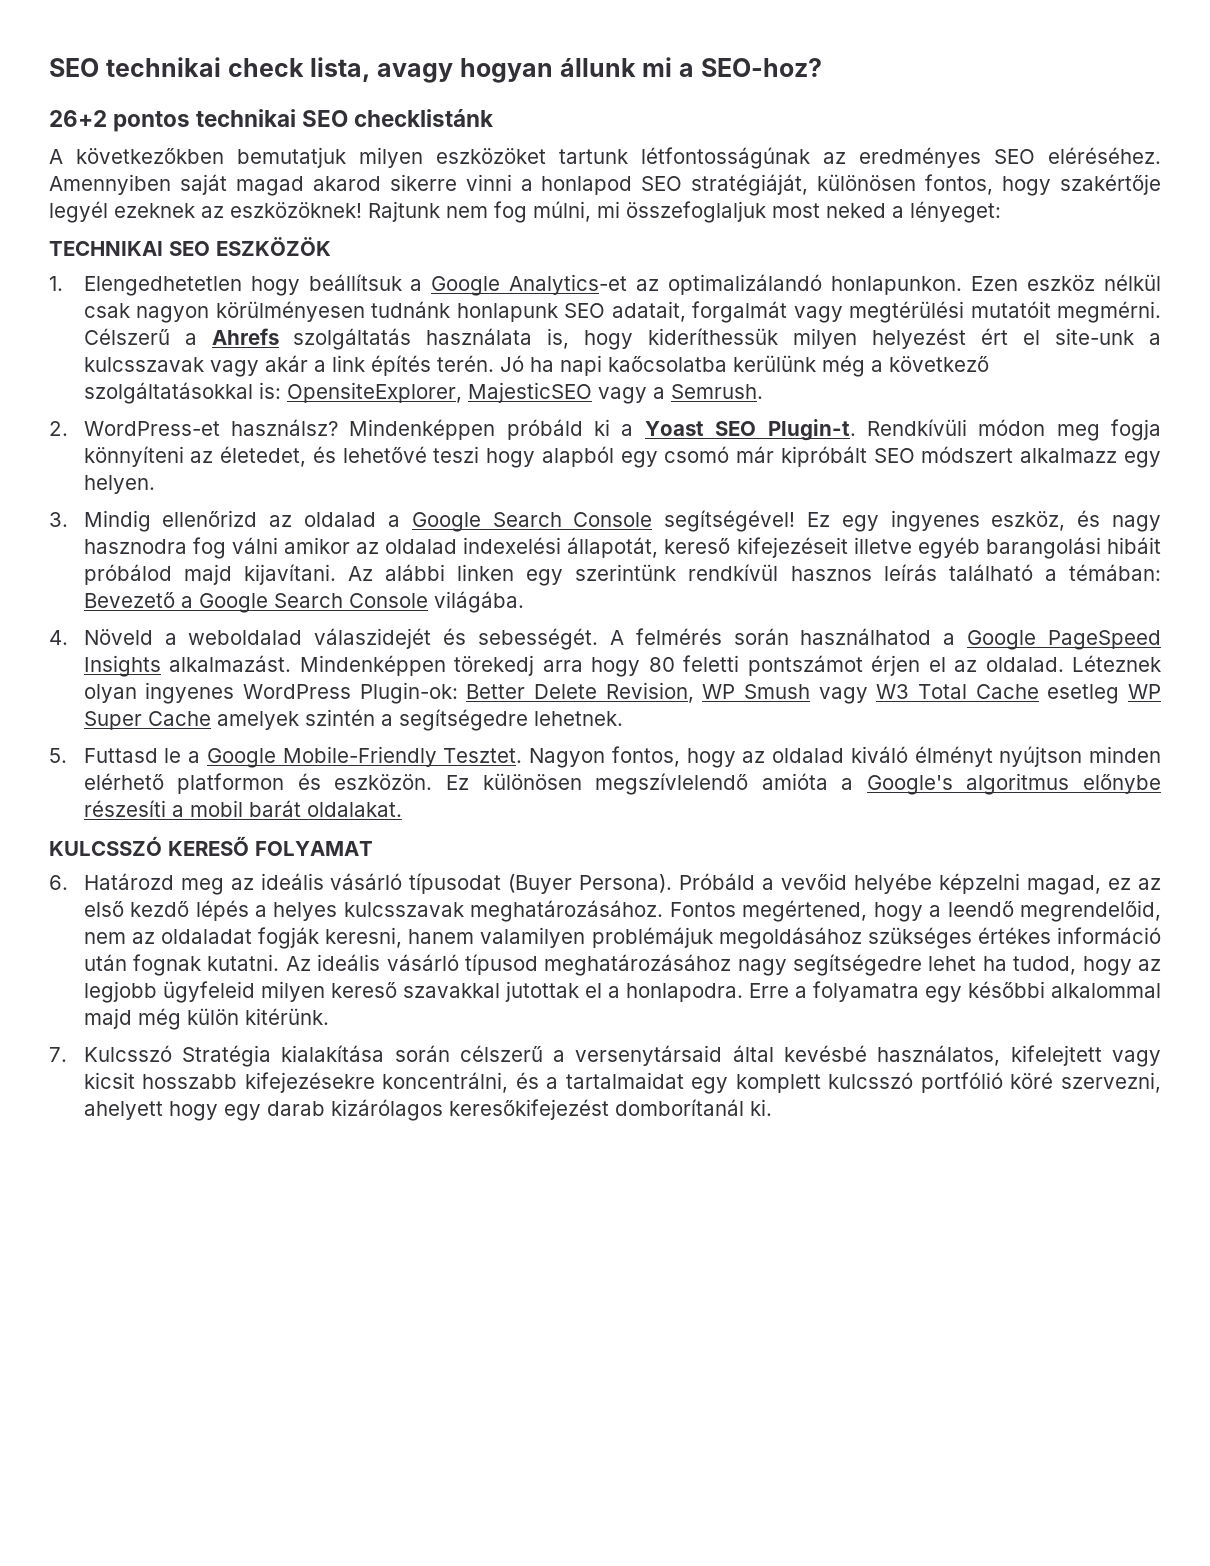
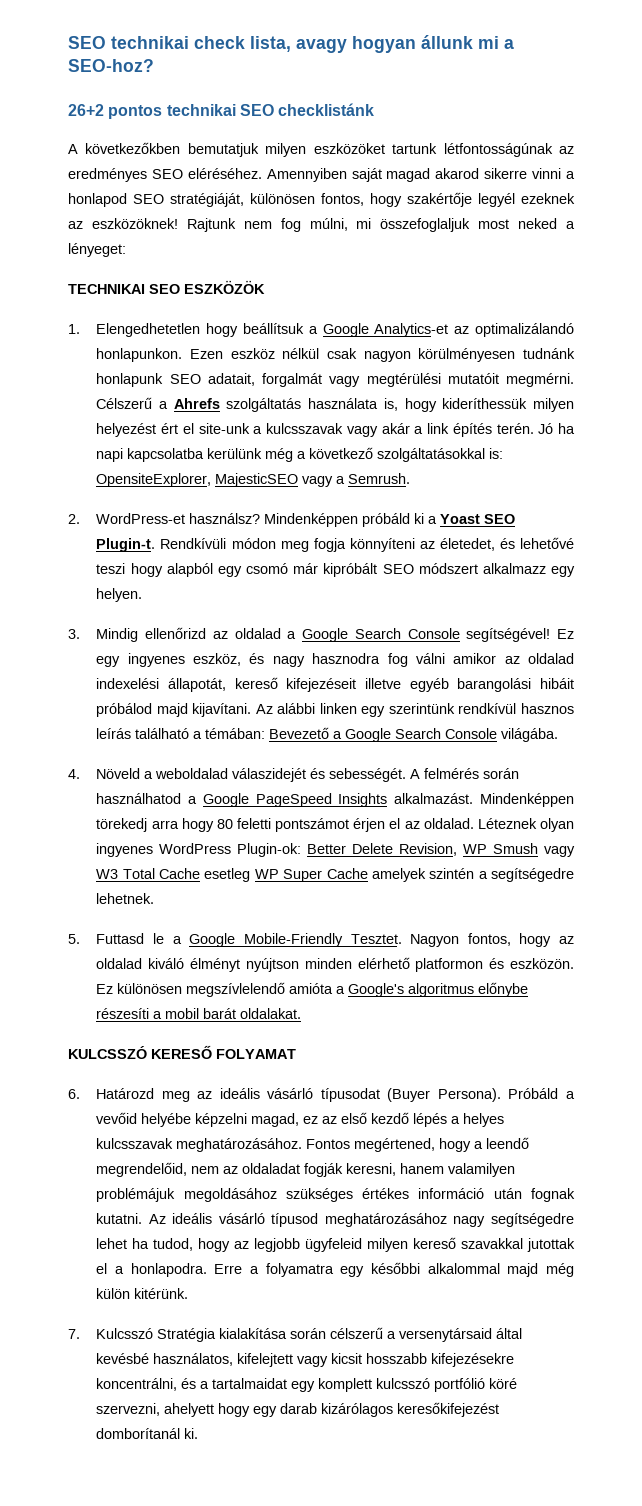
[607,356,727,372] kaőcsolatba -> [127,448,205,462] kapcsolatba

